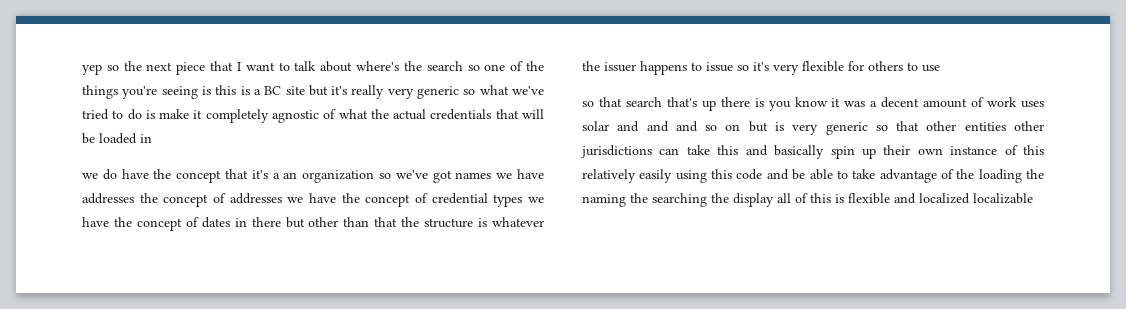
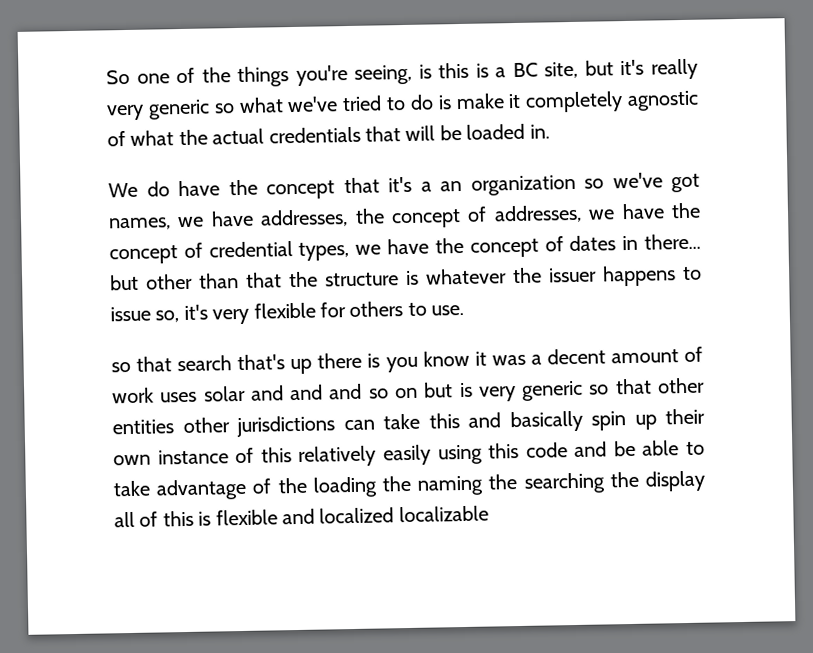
[82,61,480,75] yep so the next piece that I want to talk about where's the search so -> [106,69,130,85] So
[161,86,198,99] seeing -> [354,64,413,85] seeing,
[285,86,305,95] site -> [544,61,579,79] site,
[140,134,152,143] [82,173,98,179] in // we -> [529,124,550,139] [108,182,138,198] in. // We
[455,169,545,179] [82,193,282,207] names we have addresses the concept of addresses -> [109,204,582,231] names, we have addresses, the concept of addresses,
[493,194,523,207] types -> [298,242,350,261] types,
[251,217,281,227] there -> [644,233,701,250] there...
[737,65,749,71] so -> [155,310,180,323] so,
[922,65,940,72] use -> [431,304,465,316] use.

